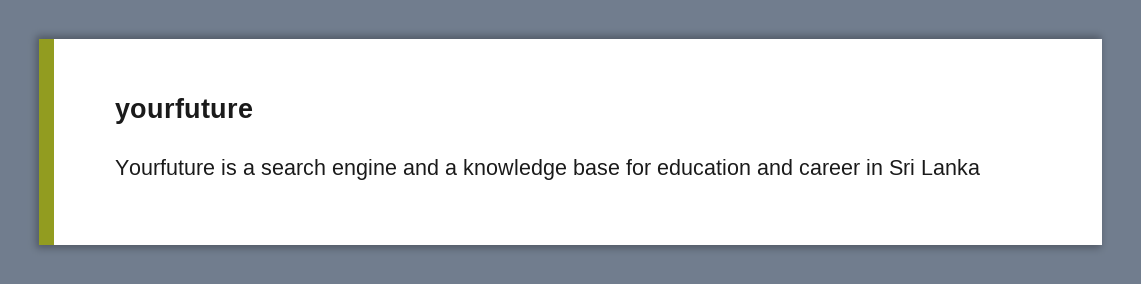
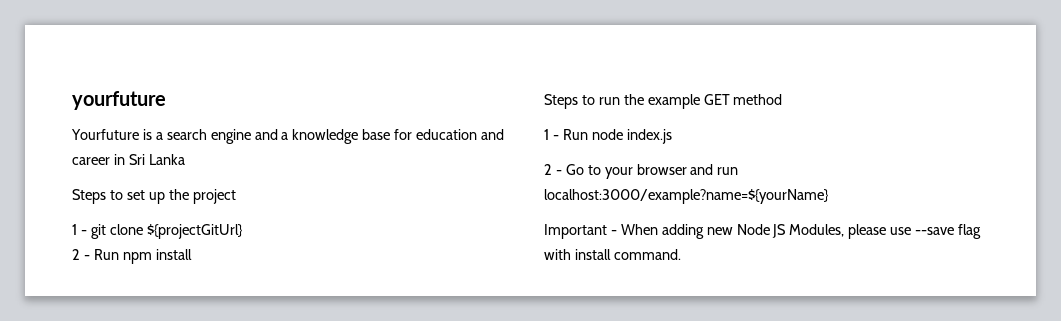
(980, 167) none -> [72,189,236,204] [72,224,243,239] [72,249,192,264] [544,94,783,109] [544,129,672,144] [544,164,739,179] [544,189,829,204] [544,224,982,239] [544,249,681,260] // Steps to set up the project // 1 - git clone ${projectGitUrl} // 2 - Run npm install // Steps to run the example GET method // 1 - Run node index.js // 2 - Go to your browser and run localhost:3000/example?name=${yourName} // Important - When adding new Node JS Modules, please use --save flag with install command.

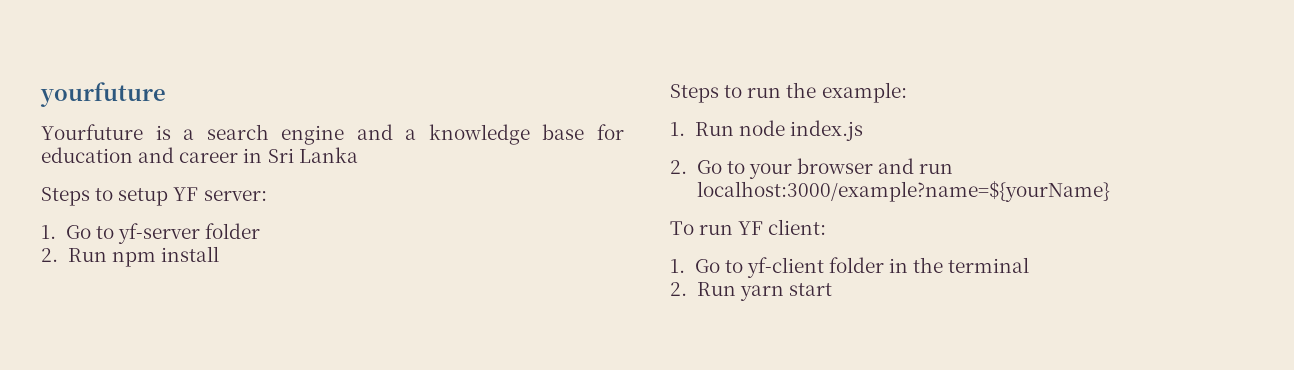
[126,189,236,204] [72,224,243,239] [72,249,90,260] set up the project // 1 - git clone ${projectGitUrl} // 2 - -> [118,187,267,206] [41,223,260,244] [41,248,58,262] setup YF server: // 1. Go to yf-server folder // 2.
[647,94,783,109] [544,129,559,140] example GET method // 1 - -> [821,82,907,103] [670,122,685,136] example: // 1.
[544,164,562,175] 2 - -> [670,160,687,174] 2.
[544,224,982,239] [544,249,681,260] Important - When adding new Node JS Modules, please use --save flag with install command. -> [670,219,827,235] [670,257,1030,278] [670,282,832,301] To run YF client: // 1. Go to yf-client folder in the terminal // 2. Run yarn start

